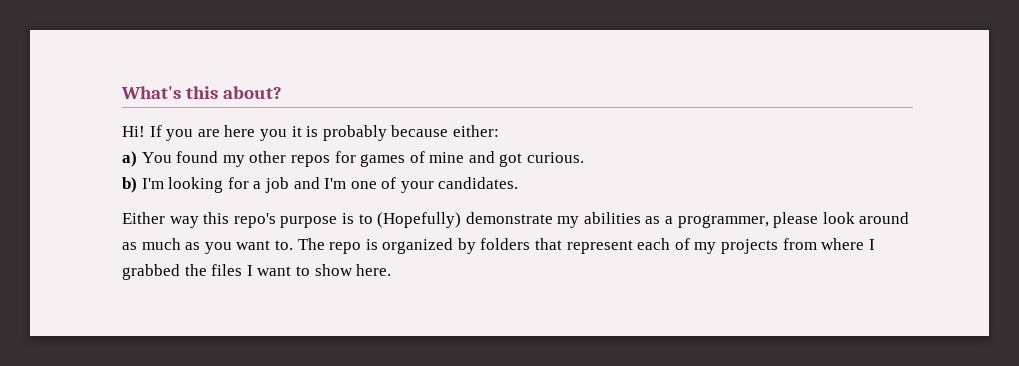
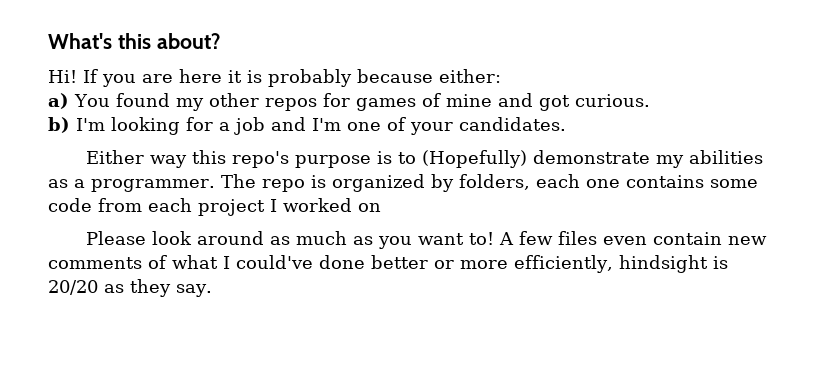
[259,129,287,141] you -> (222, 76) none
[677,212,819,228] programmer, please -> [91,174,758,192] [48,198,381,216] [86,231,147,245] programmer. The repo is organized by folders, each one contains some code from each project I worked on // Please
[274,238,875,254] [122,264,392,280] to. The repo is organized by folders that represent each of my projects from where I grabbed the files I want to show here. -> [469,231,768,245] [48,255,728,273] [48,279,212,297] to! A few files even contain new comments of what I could've done better or more efficiently, hindsight is 20/20 as they say.

